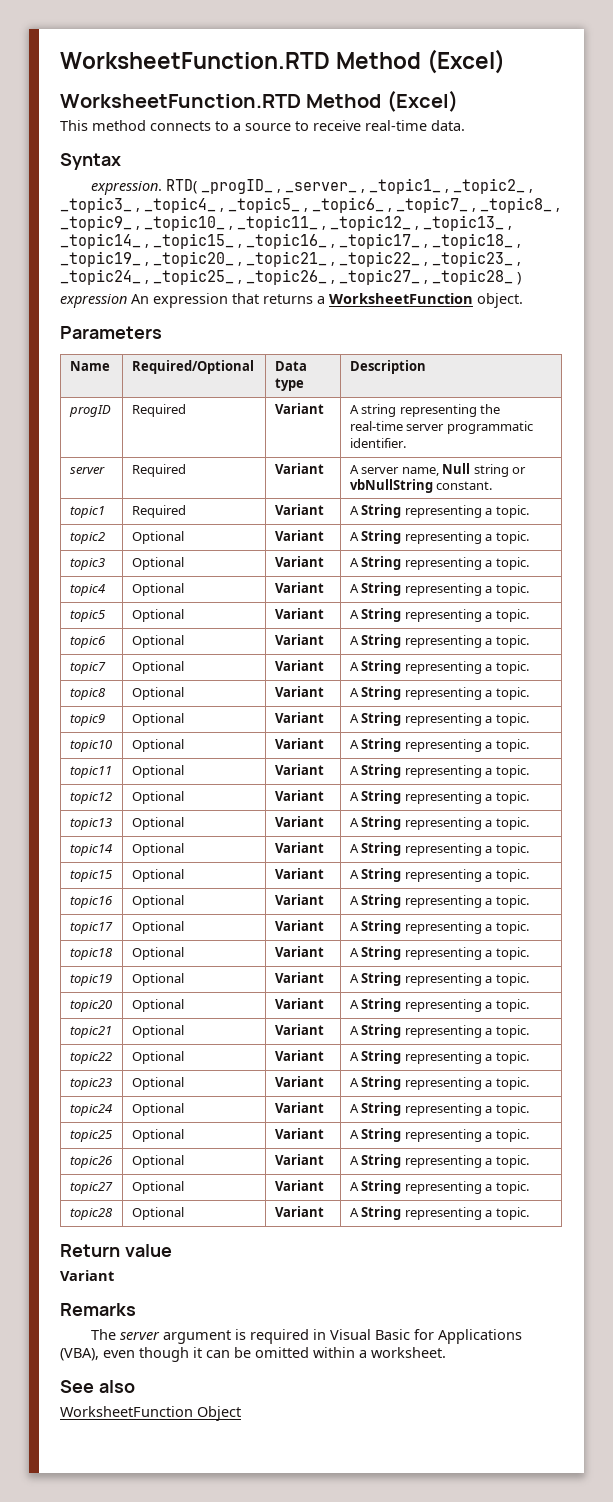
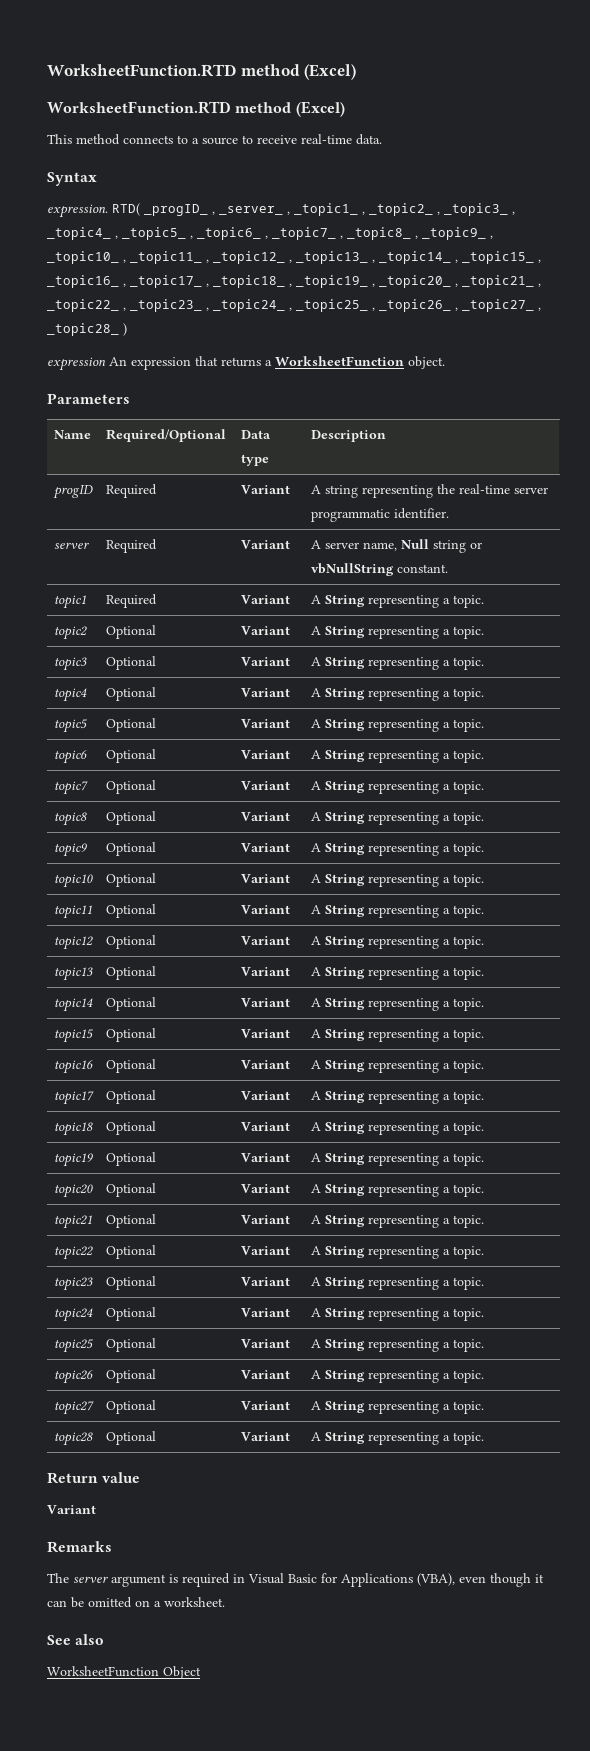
[60,52,422,69] WorksheetFunction.RTD Method -> [47,64,300,77] WorksheetFunction.RTD method
[306,94,382,108] Method -> [235,102,292,113] method
[313,1347,355,1358] within -> [135,1600,150,1607] on

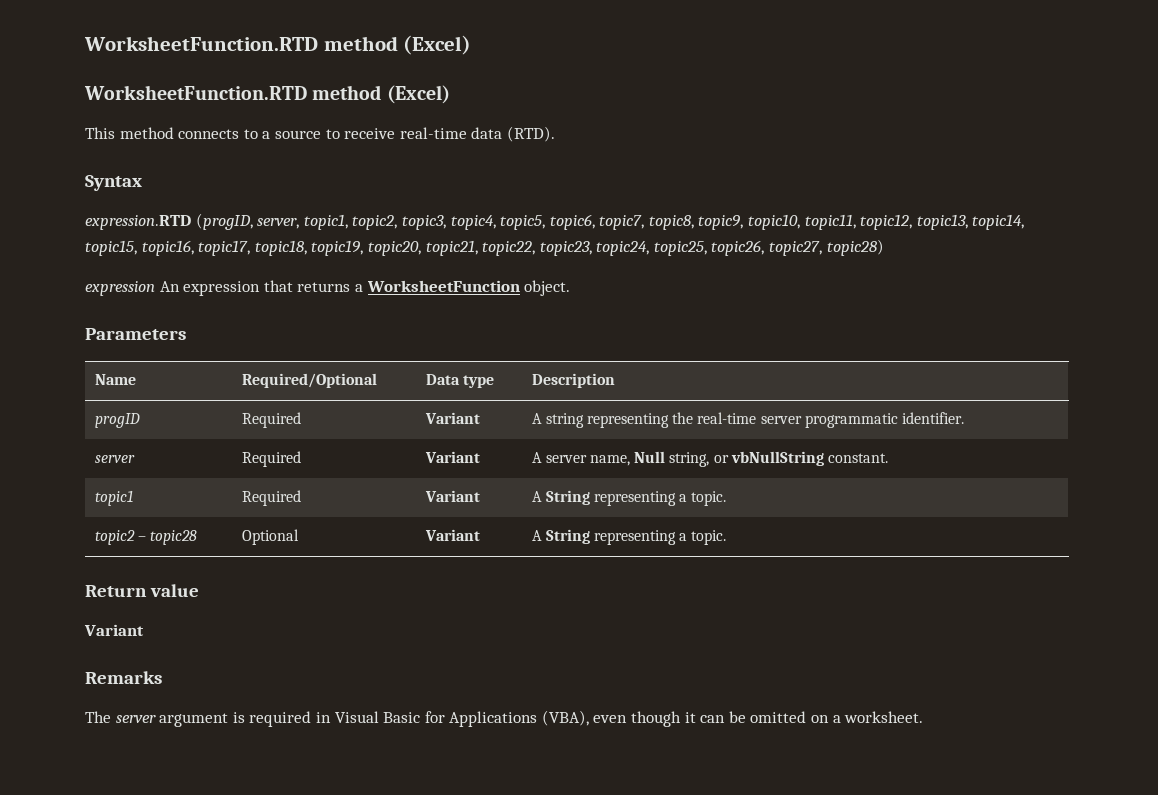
[356,134,382,145] data. -> [471,126,555,142] data (RTD).
[47,203,515,218] [47,227,493,240] [47,251,541,264] [47,275,541,288] [47,299,541,312] [47,323,127,336] expression. RTD( _progID_ , _server_ , _topic1_ , _topic2_ , _topic3_ , _topic4_ , _topic5_ , _topic6_ , _topic7_ , _topic8_ , _topic9_ , _topic10_ , _topic11_ , _topic12_ , _topic13_ , _topic14_ , _topic15_ , _topic16_ , _topic17_ , _topic18_ , _topic19_ , _topic20_ , _topic21_ , _topic22_ , _topic23_ , _topic24_ , _topic25_ , _topic26_ , _topic27_ , _topic28_ ) -> [85,213,1025,230] [85,239,884,256] expression.RTD (progID, server, topic1, topic2, topic3, topic4, topic5, topic6, topic7, topic8, topic9, topic10, topic11, topic12, topic13, topic14, topic15, topic16, topic17, topic18, topic19, topic20, topic21, topic22, topic23, topic24, topic25, topic26, topic27, topic28)
[432,540,466,553] string -> [669,452,710,467] string,
[105,625,156,639] [240,626,290,635] [310,626,484,639] [53,657,87,671] [105,656,156,670] [240,657,290,666] [310,657,484,670] [53,688,87,702] [105,687,156,701] [240,688,290,697] [310,688,484,701] [53,719,87,733] [105,718,156,732] [240,719,290,728] [310,719,484,732] [53,750,87,764] [105,749,156,763] [240,750,290,759] [310,750,484,763] [53,781,88,795] [105,780,156,794] [240,781,290,790] [310,781,484,794] [53,812,87,826] [105,811,156,825] [240,812,290,821] [310,812,484,825] [53,843,88,857] [105,842,156,856] [240,843,290,852] [310,843,484,856] [53,874,93,888] [105,873,156,887] [240,874,290,883] [310,874,484,887] [53,905,92,919] [105,904,156,918] [240,905,290,914] [310,905,484,918] [53,936,94,950] [105,935,156,949] [240,936,290,945] [310,936,484,949] [53,967,93,981] [105,966,156,980] [240,967,290,976] [310,967,484,980] [53,998,93,1012] [105,997,156,1011] [240,998,290,1007] [310,998,484,1011] [53,1029,93,1043] [105,1028,156,1042] [240,1029,290,1038] [310,1029,484,1042] [53,1060,93,1074] [105,1059,156,1073] [240,1060,290,1069] [310,1060,484,1073] [53,1091,94,1105] [105,1090,156,1104] [240,1091,290,1100] [310,1091,484,1104] [53,1122,93,1136] [105,1121,156,1135] [240,1122,290,1131] [310,1122,484,1135] [53,1153,94,1167] [105,1152,156,1166] [240,1153,290,1162] [310,1153,484,1166] [53,1184,93,1198] [105,1183,156,1197] [240,1184,290,1193] [310,1184,484,1197] [53,1215,92,1229] [105,1214,156,1228] [240,1215,290,1224] [310,1215,484,1228] [53,1246,94,1260] [105,1245,156,1259] [240,1246,290,1255] [310,1246,484,1259] [53,1277,93,1291] [105,1276,156,1290] [240,1277,290,1286] [310,1277,484,1290] [53,1308,93,1322] [105,1307,156,1321] [240,1308,290,1317] [310,1308,484,1321] [53,1339,93,1353] [105,1338,156,1352] [240,1339,290,1348] [310,1339,484,1352] [53,1370,93,1384] [105,1369,156,1383] [240,1370,290,1379] [310,1370,484,1383] [53,1401,94,1415] [105,1400,156,1414] [240,1401,290,1410] [310,1401,484,1414] | Optional | Variant | A String representing a topic. // topic3 | Optional | Variant | A String representing a topic. // topic4 | Optional | Variant | A String representing a topic. // topic5 | Optional | Variant | A String representing a topic. // topic6 | Optional | Variant | A String representing a topic. // topic7 | Optional | Variant | A String representing a topic. // topic8 | Optional | Variant | A String representing a topic. // topic9 | Optional | Variant | A String representing a topic. // topic10 | Optional | Variant | A String representing a topic. // topic11 | Optional | Variant | A String representing a topic. // topic12 | Optional | Variant | A String representing a topic. // topic13 | Optional | Variant | A String representing a topic. // topic14 | Optional | Variant | A String representing a topic. // topic15 | Optional | Variant | A String representing a topic. // topic16 | Optional | Variant | A String representing a topic. // topic17 | Optional | Variant | A String representing a topic. // topic18 | Optional | Variant | A String representing a topic. // topic19 | Optional | Variant | A String representing a topic. // topic20 | Optional | Variant | A String representing a topic. // topic21 | Optional | Variant | A String representing a topic. // topic22 | Optional | Variant | A String representing a topic. // topic23 | Optional | Variant | A String representing a topic. // topic24 | Optional | Variant | A String representing a topic. // topic25 | Optional | Variant | A String representing a topic. // topic26 | Optional | Variant | A String representing a topic. // topic27 | Optional | Variant | A String representing a topic. // -> [137,536,146,541] –
[47,1634,105,1645] [47,1666,201,1679] // See also // WorksheetFunction Object -> (924, 717) none

